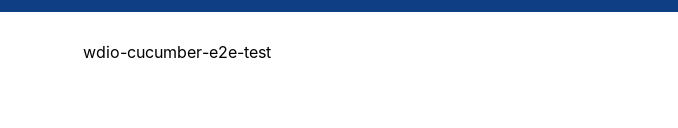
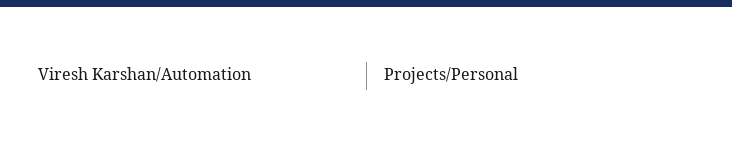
[83,45,271,58] wdio-cucumber-e2e-test -> [38,67,518,84] Viresh Karshan/Automation Projects/Personal

